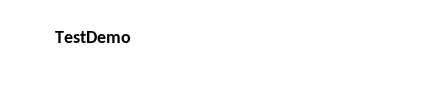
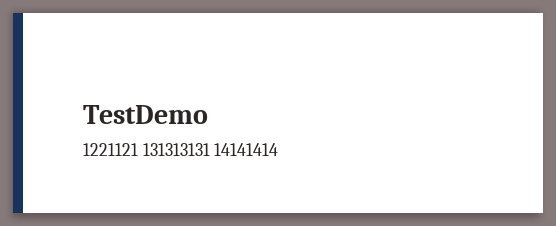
(131, 37) none -> [83,143,279,156] // 1221121 131313131 14141414

